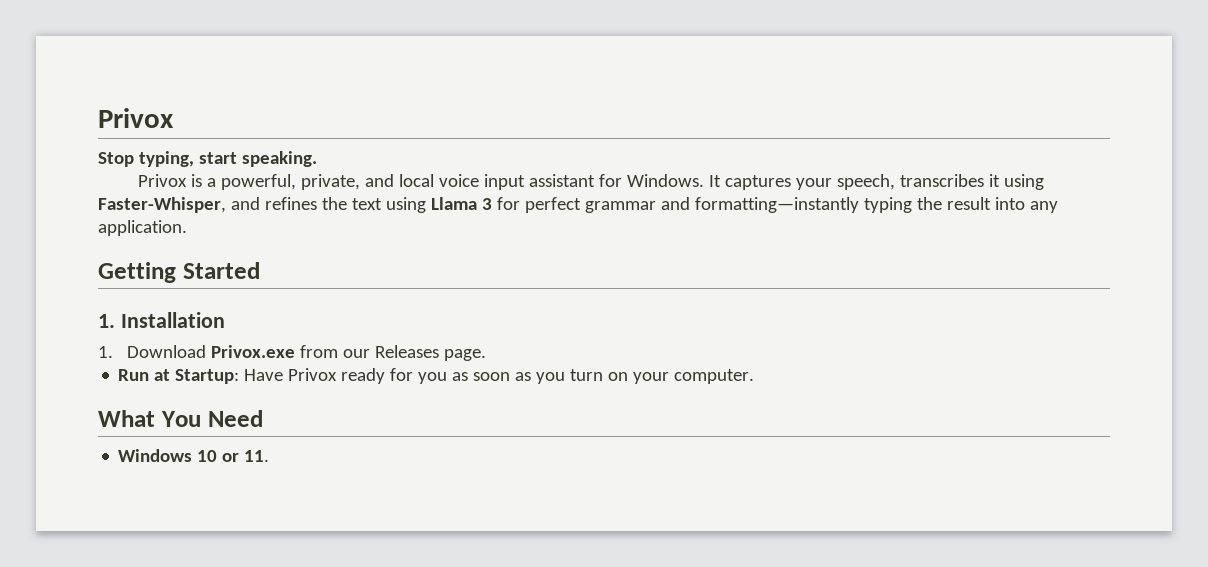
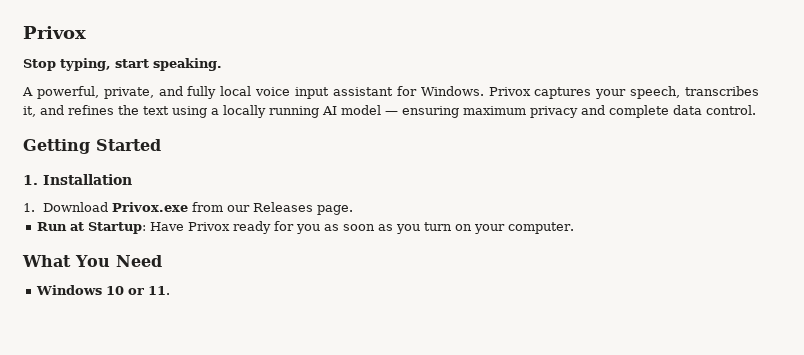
[137,174,216,187] Privox is a -> [22,87,33,96] A
(394, 180) none -> [187,86,217,99] fully
[708,175,721,187] It -> [488,87,531,96] Privox
[988,174,1044,190] [98,197,226,213] it using Faster-Whisper, -> [23,106,36,117] it,
[430,197,1058,213] [98,220,187,236] Llama 3 for perfect grammar and formatting—instantly typing the result into any application. -> [211,105,756,118] a locally running AI model — ensuring maximum privacy and complete data control.

